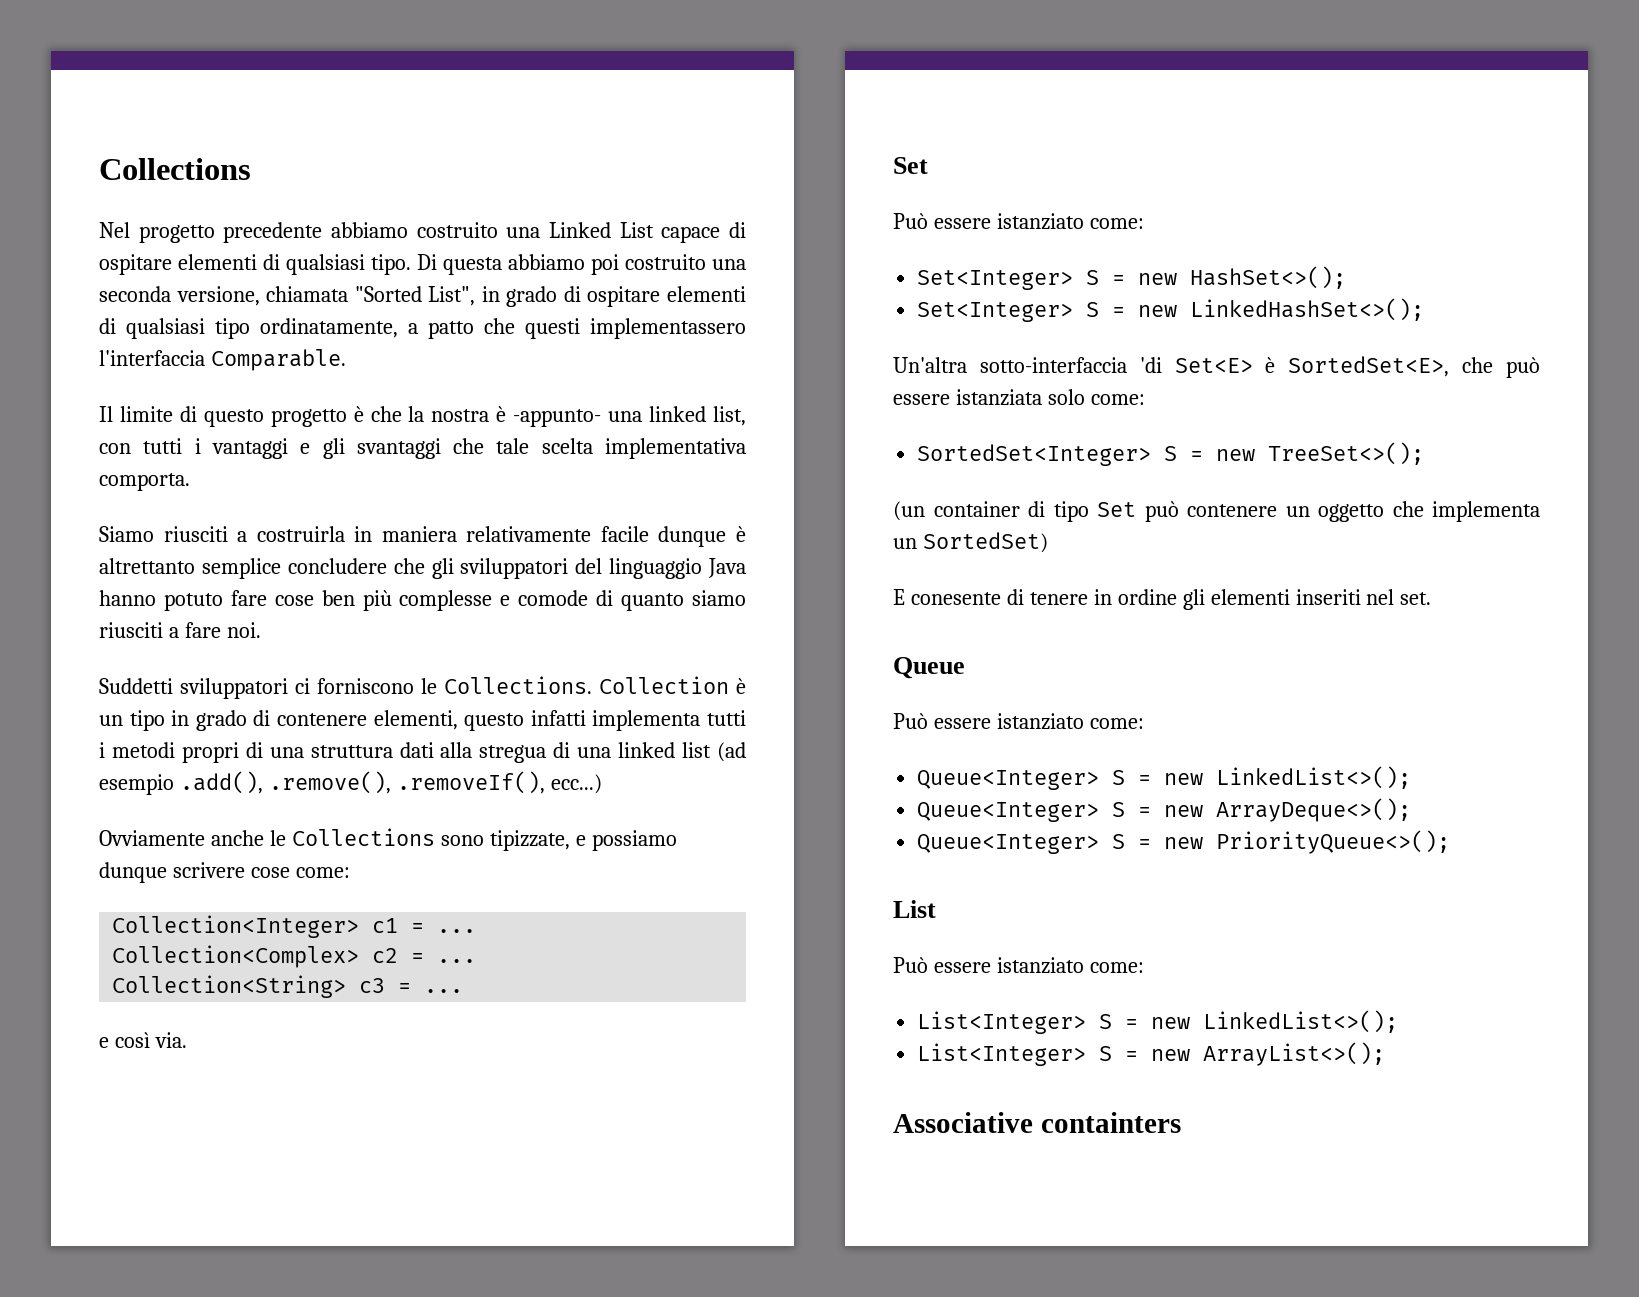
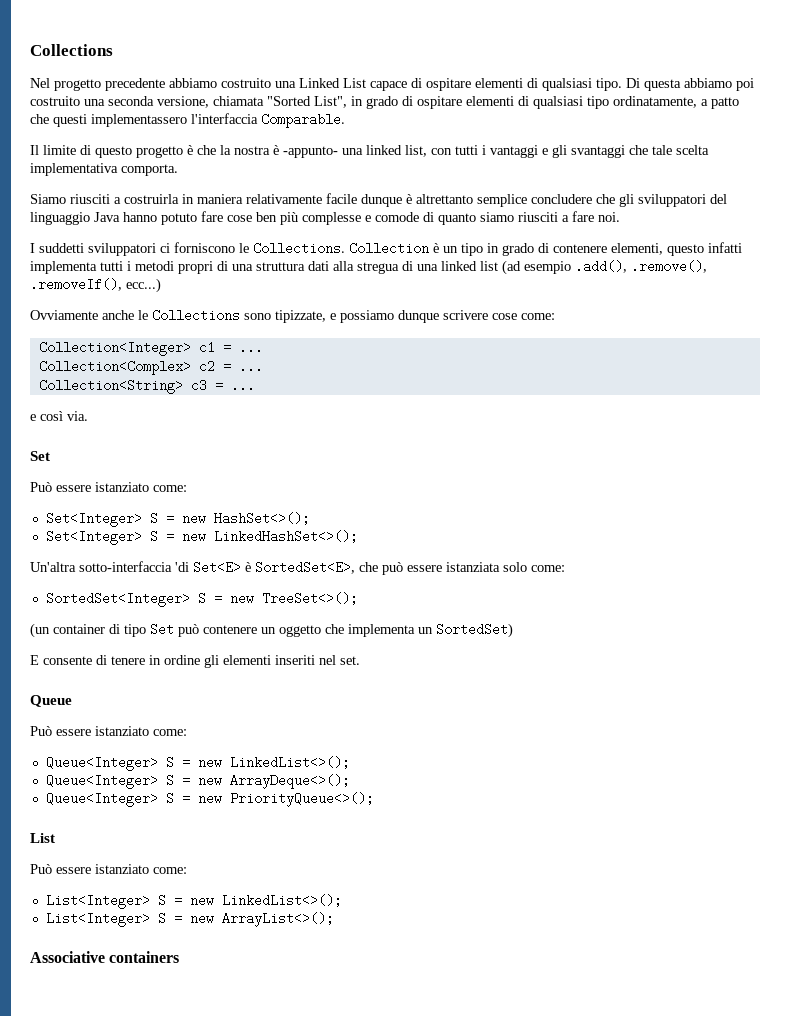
[99,678,173,694] Suddetti -> [30,243,84,253] I suddetti
[910,592,1001,605] conesente -> [43,656,92,665] consente
[1040,1112,1181,1133] containters -> [109,951,180,963] containers

